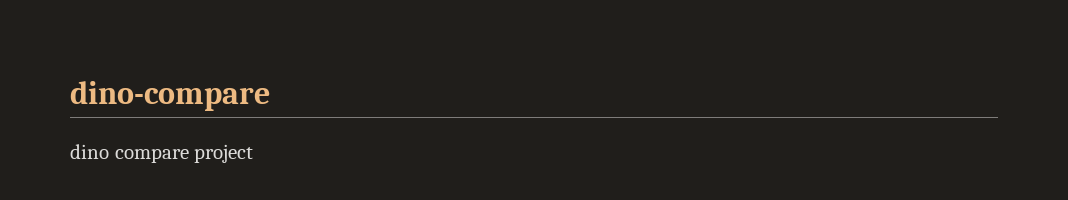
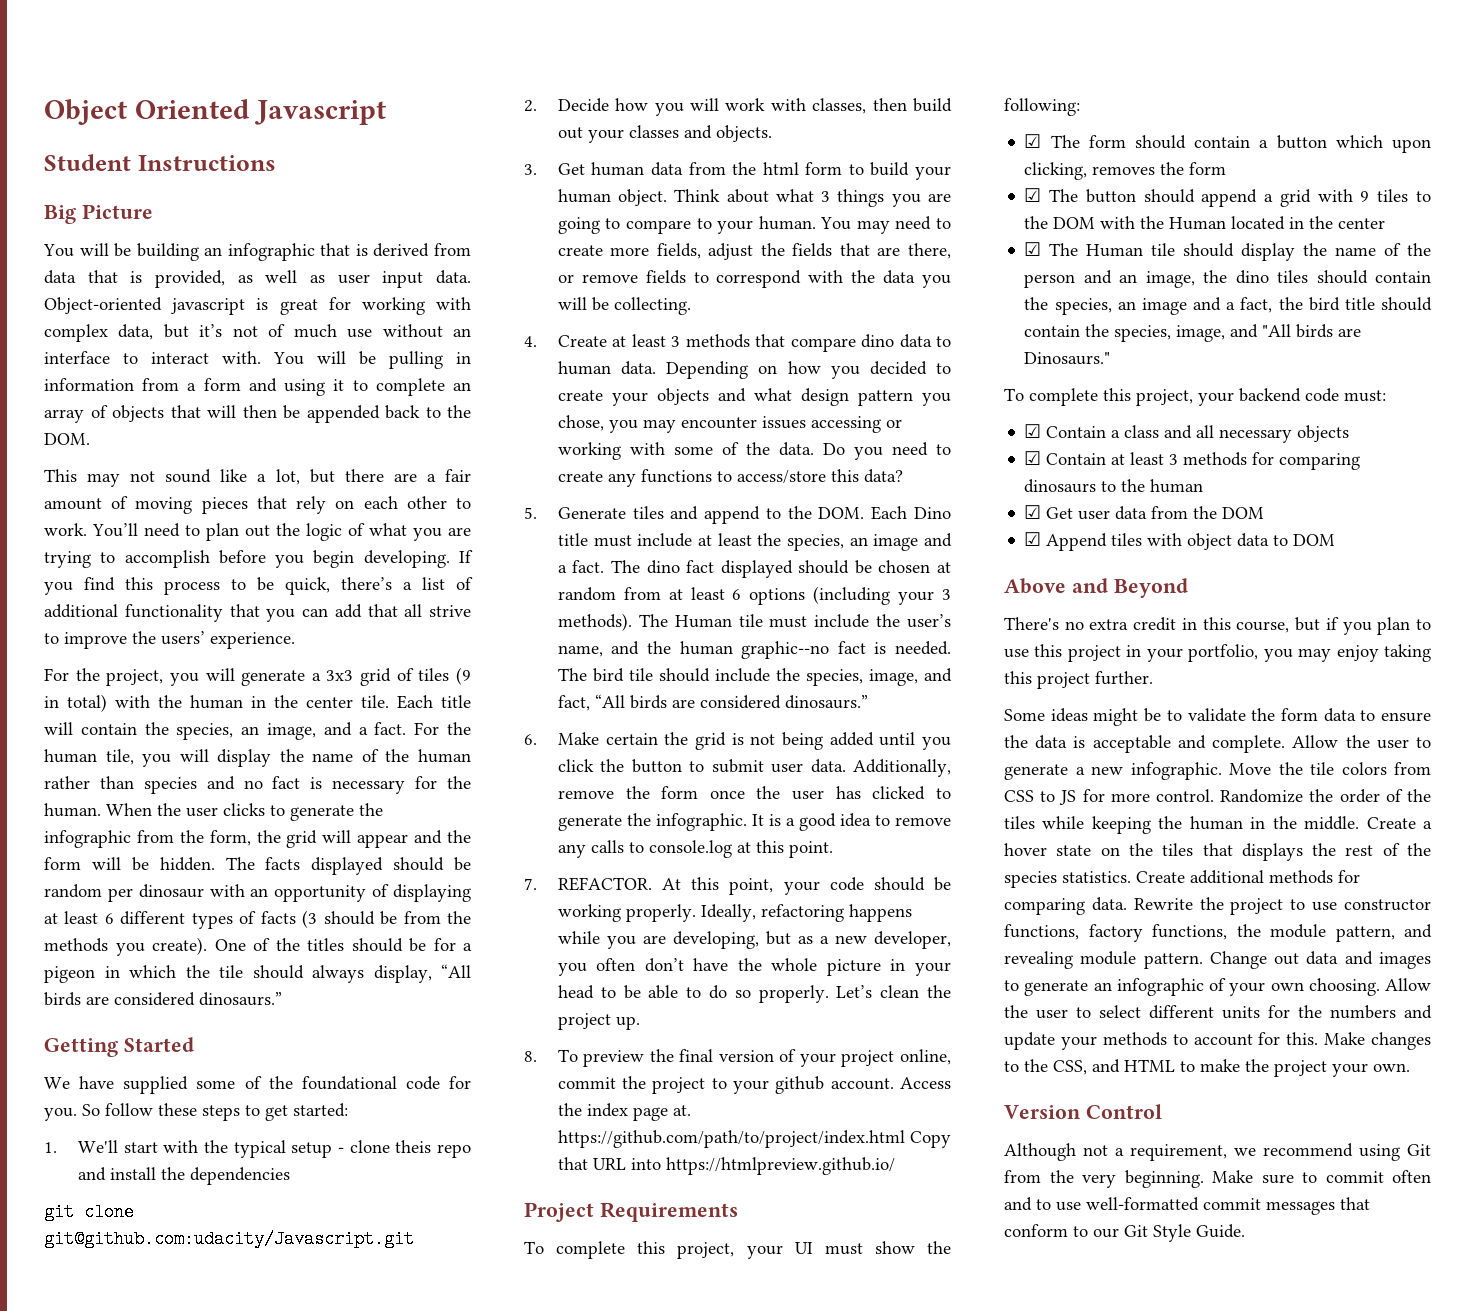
[70,81,270,111] [70,144,254,163] dino-compare // dino compare project -> [44,99,386,125] [44,154,276,171] [44,204,153,224] [43,243,471,261] [44,270,472,288] [44,297,472,315] [44,324,472,342] [44,351,471,369] [44,378,472,396] [44,405,471,423] [44,433,90,445] [44,469,471,487] [44,496,472,514] [44,523,471,541] [44,550,473,568] [44,577,473,595] [44,604,471,622] [44,631,295,649] [44,667,471,686] [44,694,471,712] [44,722,472,740] [44,749,471,767] [44,776,472,794] [44,803,383,821] [44,830,472,848] [44,857,471,875] [44,884,471,902] [44,910,471,929] [44,937,472,956] [44,964,471,983] [44,992,282,1006] [44,1037,194,1057] [44,1076,471,1094] [44,1103,348,1121] [44,1140,471,1158] [77,1167,290,1185] [44,1203,134,1221] [44,1230,414,1248] [524,98,953,116] [557,125,772,143] [524,162,952,180] [557,189,952,207] [557,216,952,234] [557,243,952,260] [557,270,952,288] [557,297,691,315] [524,334,951,352] [557,361,951,379] [557,388,951,406] [557,415,902,433] [557,442,951,460] [557,469,903,487] [524,506,952,524] [557,533,952,551] [557,560,952,578] [557,586,952,605] [557,613,951,631] [557,641,951,659] [557,668,953,686] [557,694,868,711] [524,732,951,750] [557,759,951,777] [557,786,952,800] [557,813,951,831] [557,840,833,858] [524,877,951,895] [557,904,912,922] [557,931,952,949] [557,958,952,976] [557,985,951,1003] [557,1013,640,1030] [524,1049,952,1067] [557,1076,951,1094] [557,1103,691,1121] [557,1130,951,1148] [557,1157,895,1175] [524,1202,738,1222] [524,1241,951,1259] [1004,98,1080,116] [1024,134,1431,153] [1024,162,1227,180] [1024,188,1431,207] [1024,216,1386,230] [1024,242,1431,261] [1024,270,1431,288] [1024,297,1432,315] [1024,324,1362,342] [1024,352,1111,365] [1004,388,1386,406] [1024,424,1350,443] [1024,451,1361,470] [1024,479,1204,493] [1024,505,1265,520] [1024,532,1336,551] [1004,578,1188,598] [1004,617,1431,635] [1004,644,1431,662] [1004,671,1153,689] [1004,708,1431,726] [1004,735,1431,753] [1004,762,1431,780] [1004,789,1431,805] [1004,816,1432,834] [1004,843,1431,861] [1004,870,1360,888] [1004,897,1431,915] [1004,924,1432,942] [1004,951,1431,969] [1004,978,1431,996] [1004,1005,1432,1019] [1004,1032,1431,1050] [1004,1059,1410,1077] [1004,1104,1162,1119] [1004,1143,1431,1161] [1004,1170,1431,1188] [1004,1197,1370,1215] [1004,1224,1245,1242] Object Oriented Javascript // Student Instructions // Big Picture // You will be building an infographic that is derived from data that is provided, as well as user input data. Object-oriented javascript is great for working with complex data, but it’s not of much use without an interface to interact with. You will be pulling in information from a form and using it to complete an array of objects that will then be appended back to the DOM. // This may not sound like a lot, but there are a fair amount of moving pieces that rely on each other to work. You’ll need to plan out the logic of what you are trying to accomplish before you begin developing. If you find this process to be quick, there’s a list of additional functionality that you can add that all strive to improve the users’ experience. // For the project, you will generate a 3x3 grid of tiles (9 in total) with the human in the center tile. Each title will contain the species, an image, and a fact. For the human tile, you will display the name of the human rather than species and no fact is necessary for the human. When the user clicks to generate the infographic from the form, the grid will appear and the form will be hidden. The facts displayed should be random per dinosaur with an opportunity of displaying at least 6 different types of facts (3 should be from the methods you create). One of the titles should be for a pigeon in which the tile should always display, “All birds are considered dinosaurs.” // Getting Started // We have supplied some of the foundational code for you. So follow these steps to get started: // 1. We'll start with the typical setup - clone theis repo and install the dependencies // git clone git@github.com:udacity/Javascript.git // 2. Decide how you will work with classes, then build out your classes and objects. // 3. Get human data from the html form to build your human object. Think about what 3 things you are going to compare to your human. You may need to create more fields, adjust the fields that are there, or remove fields to correspond with the data you will be collecting. // 4. Create at least 3 methods that compare dino data to human data. Depending on how you decided to create your objects and what design pattern you chose, you may encounter issues accessing or working with some of the data. Do you need to create any functions to access/store this data? // 5. Generate tiles and append to the DOM. Each Dino title must include at least the species, an image and a fact. The dino fact displayed should be chosen at random from at least 6 options (including your 3 methods). The Human tile must include the user’s name, and the human graphic--no fact is needed. The bird tile should include the species, image, and fact, “All birds are considered dinosaurs.” // 6. Make certain the grid is not being added until you click the button to submit user data. Additionally, remove the form once the user has clicked to generate the infographic. It is a good idea to remove any calls to console.log at this point. // 7. REFACTOR. At this point, your code should be working properly. Ideally, refactoring happens while you are developing, but as a new developer, you often don’t have the whole picture in your head to be able to do so properly. Let’s clean the project up. // 8. To preview the final version of your project online, commit the project to your github account. Access the index page at. https://github.com/path/to/project/index.html Copy that URL into https://htmlpreview.github.io/ // Project Requirements // To complete this project, your UI must show the following: // ☑ The form should contain a button which upon clicking, removes the form // ☑ The button should append a grid with 9 tiles to the DOM with the Human located in the center // ☑ The Human tile should display the name of the person and an image, the dino tiles should contain the species, an image and a fact, the bird title should contain the species, image, and "All birds are Dinosaurs." // To complete this project, your backend code must: // ☑ Contain a class and all necessary objects // ☑ Contain at least 3 methods for comparing dinosaurs to the human // ☑ Get user data from the DOM // ☑ Append tiles with object data to DOM // Above and Beyond // There's no extra credit in this course, but if you plan to use this project in your portfolio, you may enjoy taking this project further. // Some ideas might be to validate the form data to ensure the data is acceptable and complete. Allow the user to generate a new infographic. Move the tile colors from CSS to JS for more control. Randomize the order of the tiles while keeping the human in the middle. Create a hover state on the tiles that displays the rest of the species statistics. Create additional methods for comparing data. Rewrite the project to use constructor functions, factory functions, the module pattern, and revealing module pattern. Change out data and images to generate an infographic of your own choosing. Allow the user to select different units for the numbers and update your methods to account for this. Make changes to the CSS, and HTML to make the project your own. // Version Control // Although not a requirement, we recommend using Git from the very beginning. Make sure to commit often and to use well-formatted commit messages that conform to our Git Style Guide.

